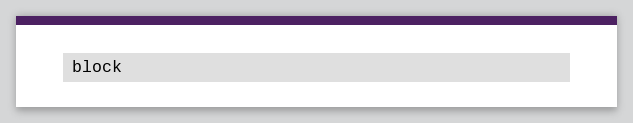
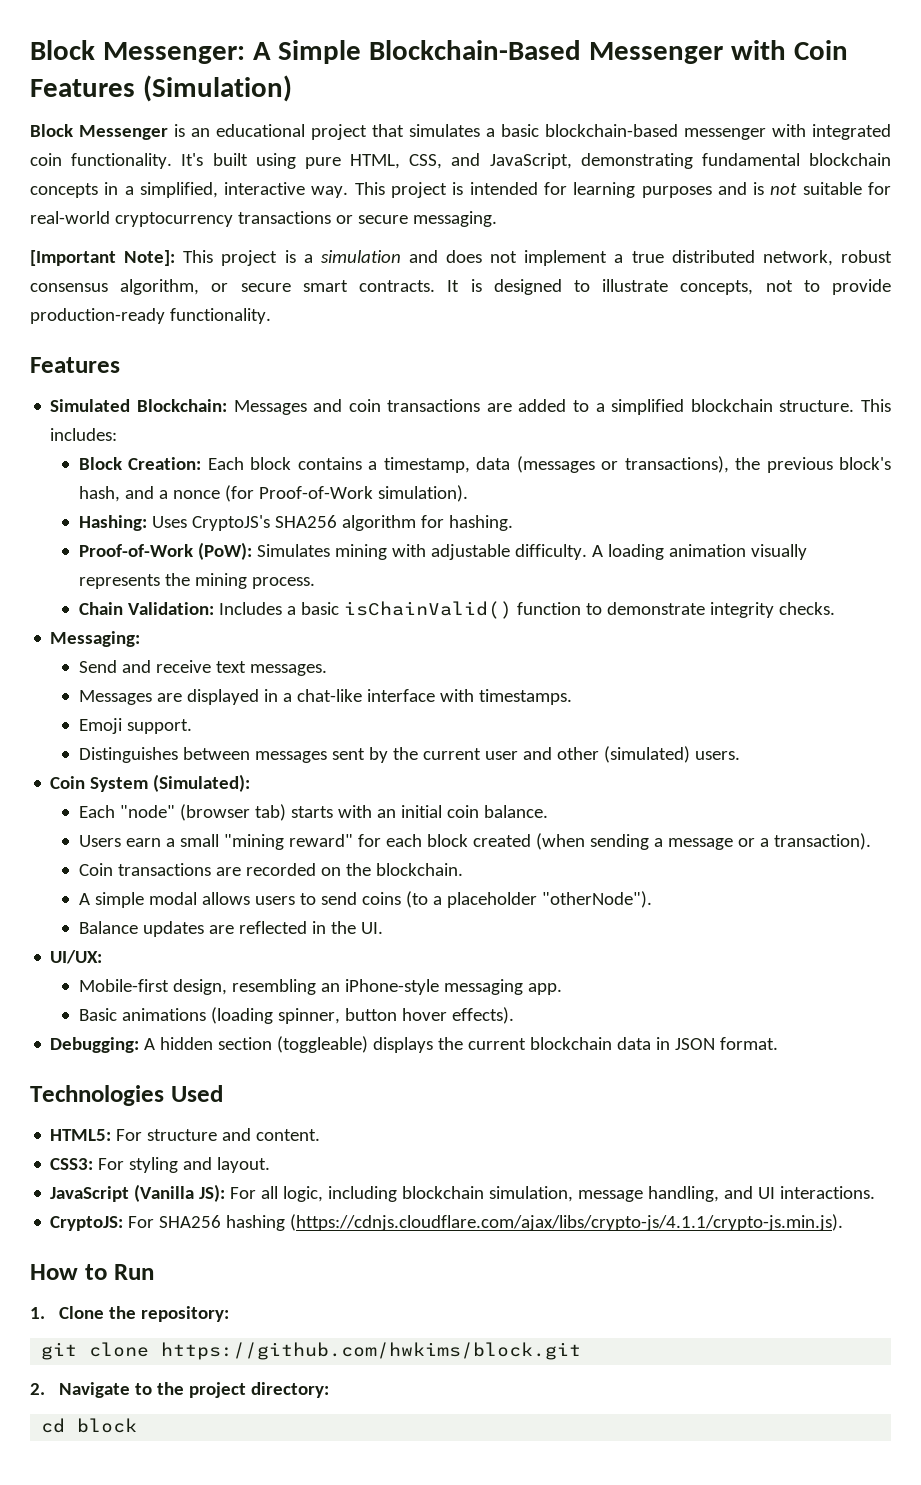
(72, 66) none -> [30,40,848,64] [30,75,292,102] [30,124,891,140] [30,153,891,169] [30,182,891,198] [30,211,497,227] [30,250,892,266] [30,279,891,295] [30,308,271,324] [30,357,120,373] [50,399,891,415] [50,428,118,441] [78,456,892,473] [78,485,468,502] [78,515,513,531] [78,542,807,560] [78,573,315,589] [78,601,835,619] [50,631,141,647] [78,660,327,676] [78,689,572,705] [78,718,192,734] [78,746,740,763] [50,774,251,792] [78,804,548,821] [78,833,871,850] [78,863,463,876] [78,891,652,908] [78,921,383,937] [50,950,103,964] [78,979,562,995] [78,1007,514,1024] [50,1036,779,1053] [30,1085,223,1106] [50,1128,321,1141] [50,1157,271,1173] [50,1184,876,1202] [50,1214,844,1231] [30,1264,154,1280] [30,1306,229,1322] [41,1342,582,1360] [30,1382,329,1398] [41,1418,66,1433] Block Messenger: A Simple Blockchain-Based Messenger with Coin Features (Simulation) // Block Messenger is an educational project that simulates a basic blockchain-based messenger with integrated coin functionality. It's built using pure HTML, CSS, and JavaScript, demonstrating fundamental blockchain concepts in a simplified, interactive way. This project is intended for learning purposes and is not suitable for real-world cryptocurrency transactions or secure messaging. // [Important Note]: This project is a simulation and does not implement a true distributed network, robust consensus algorithm, or secure smart contracts. It is designed to illustrate concepts, not to provide production-ready functionality. // Features // Simulated Blockchain: Messages and coin transactions are added to a simplified blockchain structure. This includes: // Block Creation: Each block contains a timestamp, data (messages or transactions), the previous block's hash, and a nonce (for Proof-of-Work simulation). // Hashing: Uses CryptoJS's SHA256 algorithm for hashing. // Proof-of-Work (PoW): Simulates mining with adjustable difficulty. A loading animation visually represents the mining process. // Chain Validation: Includes a basic isChainValid() function to demonstrate integrity checks. // Messaging: // Send and receive text messages. // Messages are displayed in a chat-like interface with timestamps. // Emoji support. // Distinguishes between messages sent by the current user and other (simulated) users. // Coin System (Simulated): // Each "node" (browser tab) starts with an initial coin balance. // Users earn a small "mining reward" for each block created (when sending a message or a transaction). // Coin transactions are recorded on the blockchain. // A simple modal allows users to send coins (to a placeholder "otherNode"). // Balance updates are reflected in the UI. // UI/UX: // Mobile-first design, resembling an iPhone-style messaging app. // Basic animations (loading spinner, button hover effects). // Debugging: A hidden section (toggleable) displays the current blockchain data in JSON format. // Technologies Used // HTML5: For structure and content. // CSS3: For styling and layout. // JavaScript (Vanilla JS): For all logic, including blockchain simulation, message handling, and UI interactions. // CryptoJS: For SHA256 hashing (https://cdnjs.cloudflare.com/ajax/libs/crypto-js/4.1.1/crypto-js.min.js). // How to Run // 1. Clone the repository: // git clone https://github.com/hwkims/block.git // 2. Navigate to the project directory: // cd

